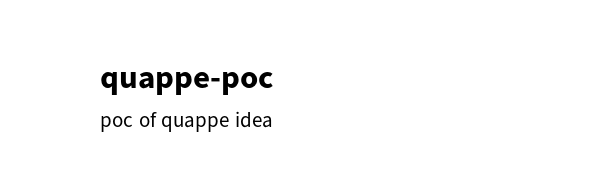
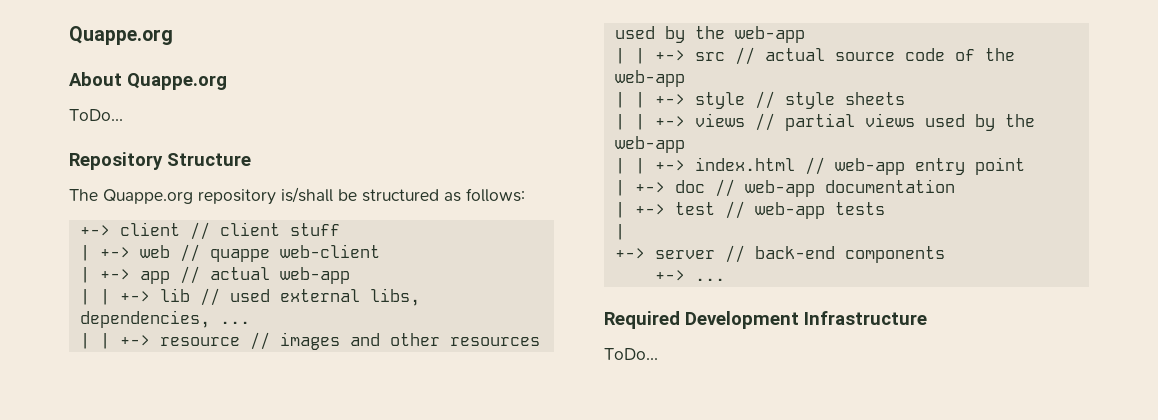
[100,72,273,95] [100,111,274,132] quappe-poc // poc of quappe idea -> [69,26,173,45] [69,72,227,90] [69,109,123,121] [69,152,251,170] [69,187,525,205] [79,222,340,240] [79,244,380,262] [79,266,350,284] [79,288,420,306] [79,310,250,328] [79,332,540,350] [614,26,805,43] [614,47,1015,65] [614,70,685,87] [614,91,905,109] [614,113,1035,131] [614,136,685,153] [614,157,1025,175] [614,179,955,197] [614,201,885,219] [614,224,625,240] [614,245,945,263] [654,270,725,281] [604,311,927,329] [604,348,658,360] Quappe.org // About Quappe.org // ToDo... // Repository Structure // The Quappe.org repository is/shall be structured as follows: // +-> client // client stuff // | +-> web // quappe web-client // | +-> app // actual web-app // | | +-> lib // used external libs, dependencies, ... // | | +-> resource // images and other resources used by the web-app // | | +-> src // actual source code of the web-app // | | +-> style // style sheets // | | +-> views // partial views used by the web-app // | | +-> index.html // web-app entry point // | +-> doc // web-app documentation // | +-> test // web-app tests // | // +-> server // back-end components // +-> ... // Required Development Infrastructure // ToDo...

